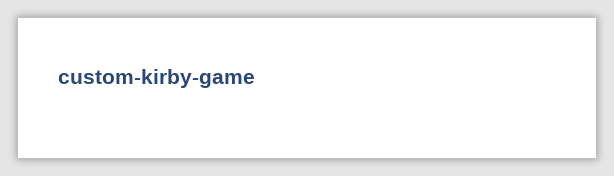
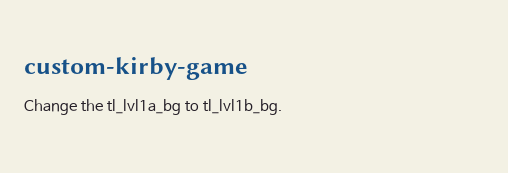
(255, 78) none -> [24,99,282,115] // Change the tl_lvl1a_bg to tl_lvl1b_bg.

